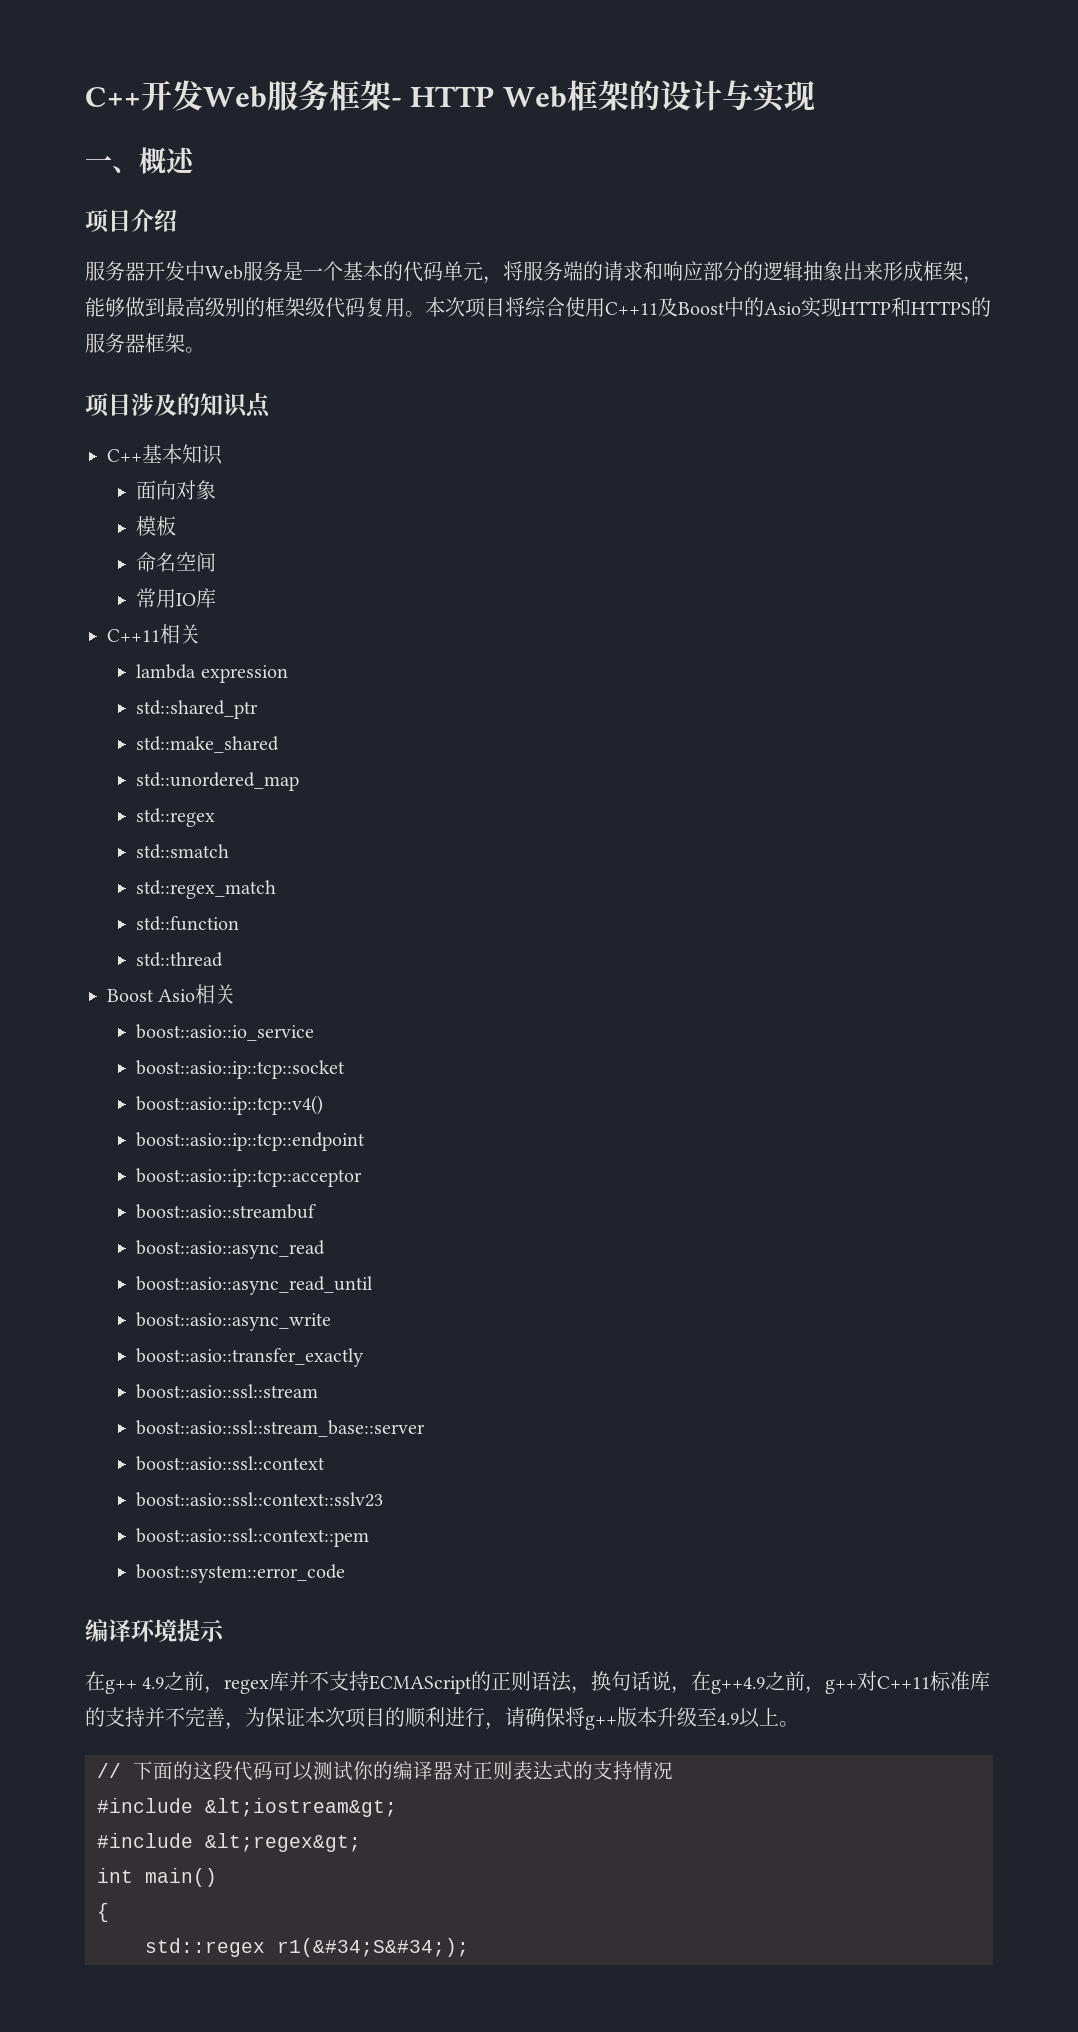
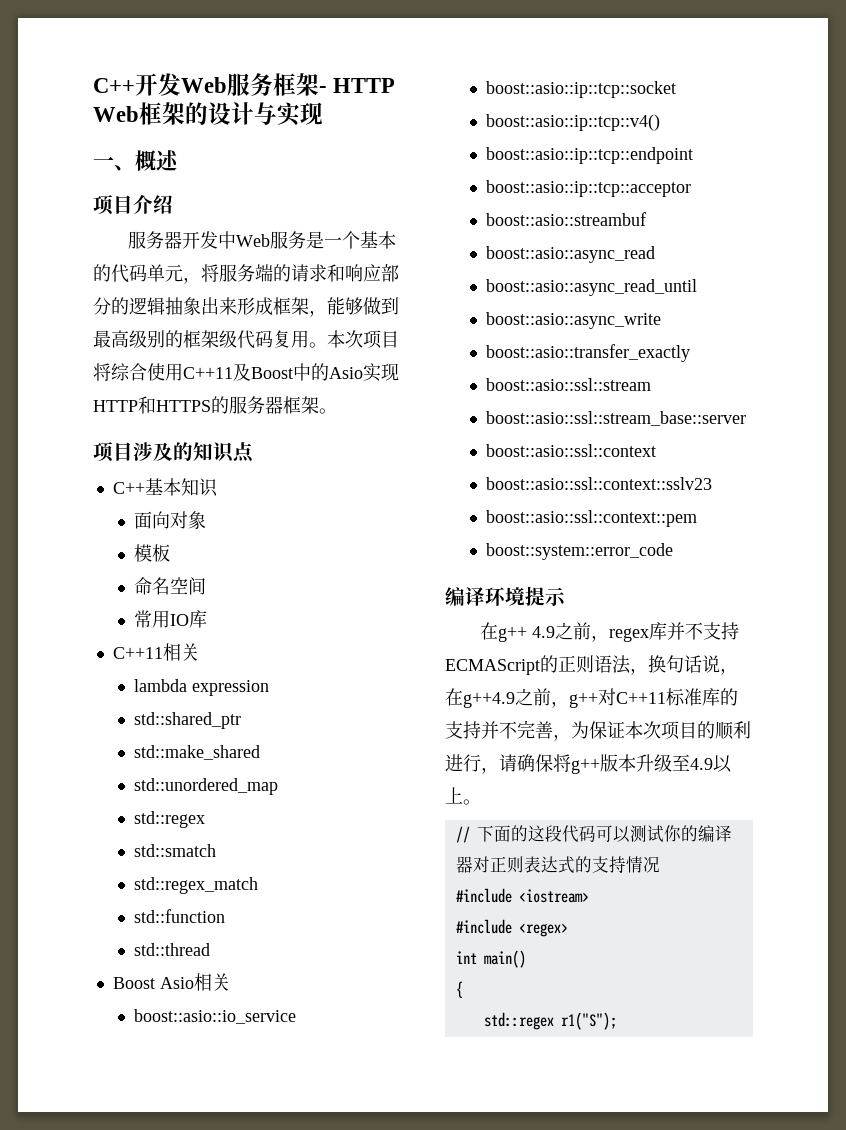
[205,1798,397,1817] [97,1833,361,1852] &lt;iostream&gt; // #include &lt;regex&gt; -> [518,889,589,903] [455,919,568,937] <iostream> // #include <regex>
[277,1938,469,1957] r1(&#34;S&#34;); -> [560,1012,617,1030] r1("S");

